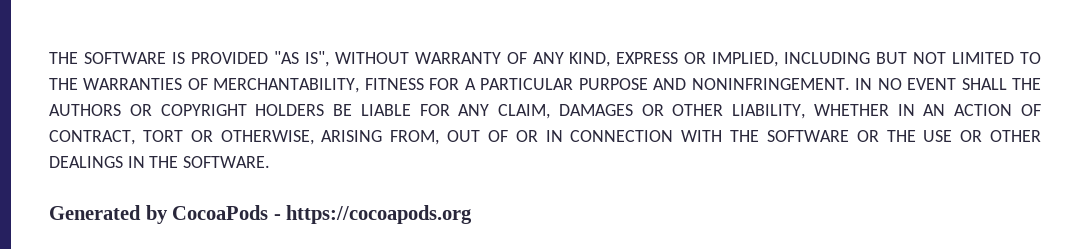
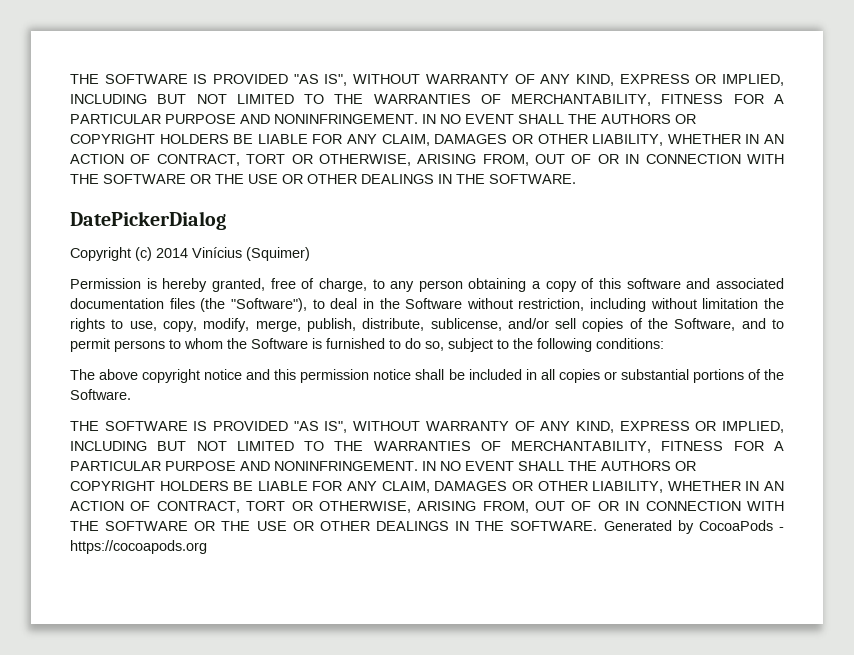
(271, 162) none -> [70,211,226,230] [70,247,310,261] [70,278,784,292] [70,298,784,312] [70,318,784,332] [70,338,664,352] [70,369,784,383] [70,389,131,400] [70,421,785,433] [70,441,784,453] [70,461,696,471] [70,481,785,493] [70,501,784,513] [70,521,598,531] DatePickerDialog // Copyright (c) 2014 Vinícius (Squimer) // Permission is hereby granted, free of charge, to any person obtaining a copy of this software and associated documentation files (the "Software"), to deal in the Software without restriction, including without limitation the rights to use, copy, modify, merge, publish, distribute, sublicense, and/or sell copies of the Software, and to permit persons to whom the Software is furnished to do so, subject to the following conditions: // The above copyright notice and this permission notice shall be included in all copies or substantial portions of the Software. // THE SOFTWARE IS PROVIDED "AS IS", WITHOUT WARRANTY OF ANY KIND, EXPRESS OR IMPLIED, INCLUDING BUT NOT LIMITED TO THE WARRANTIES OF MERCHANTABILITY, FITNESS FOR A PARTICULAR PURPOSE AND NONINFRINGEMENT. IN NO EVENT SHALL THE AUTHORS OR COPYRIGHT HOLDERS BE LIABLE FOR ANY CLAIM, DAMAGES OR OTHER LIABILITY, WHETHER IN AN ACTION OF CONTRACT, TORT OR OTHERWISE, ARISING FROM, OUT OF OR IN CONNECTION WITH THE SOFTWARE OR THE USE OR OTHER DEALINGS IN THE SOFTWARE.

